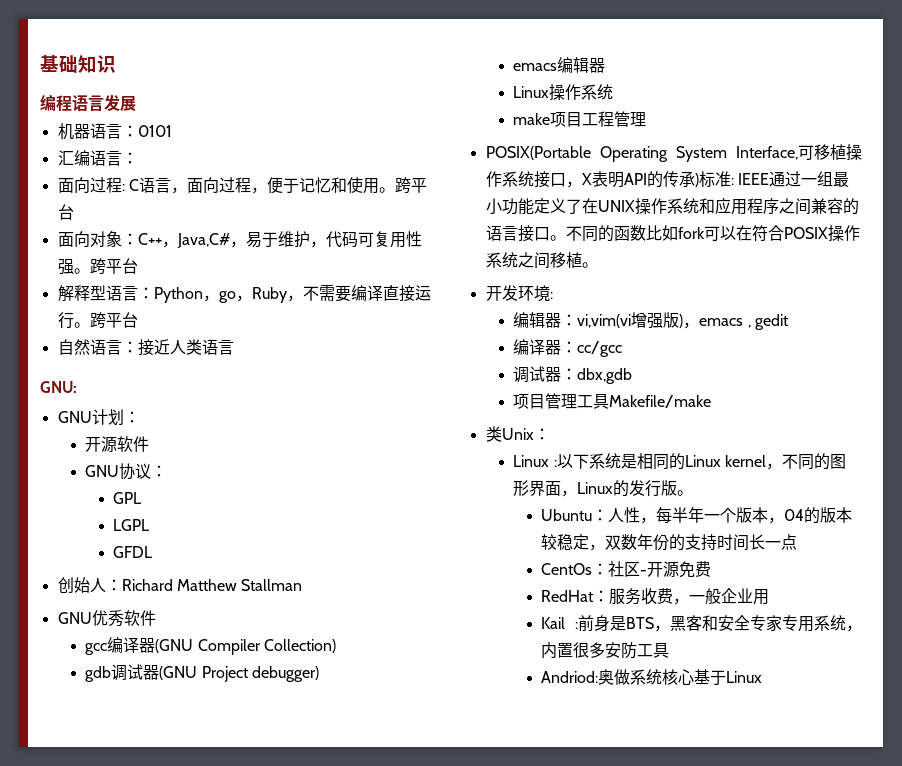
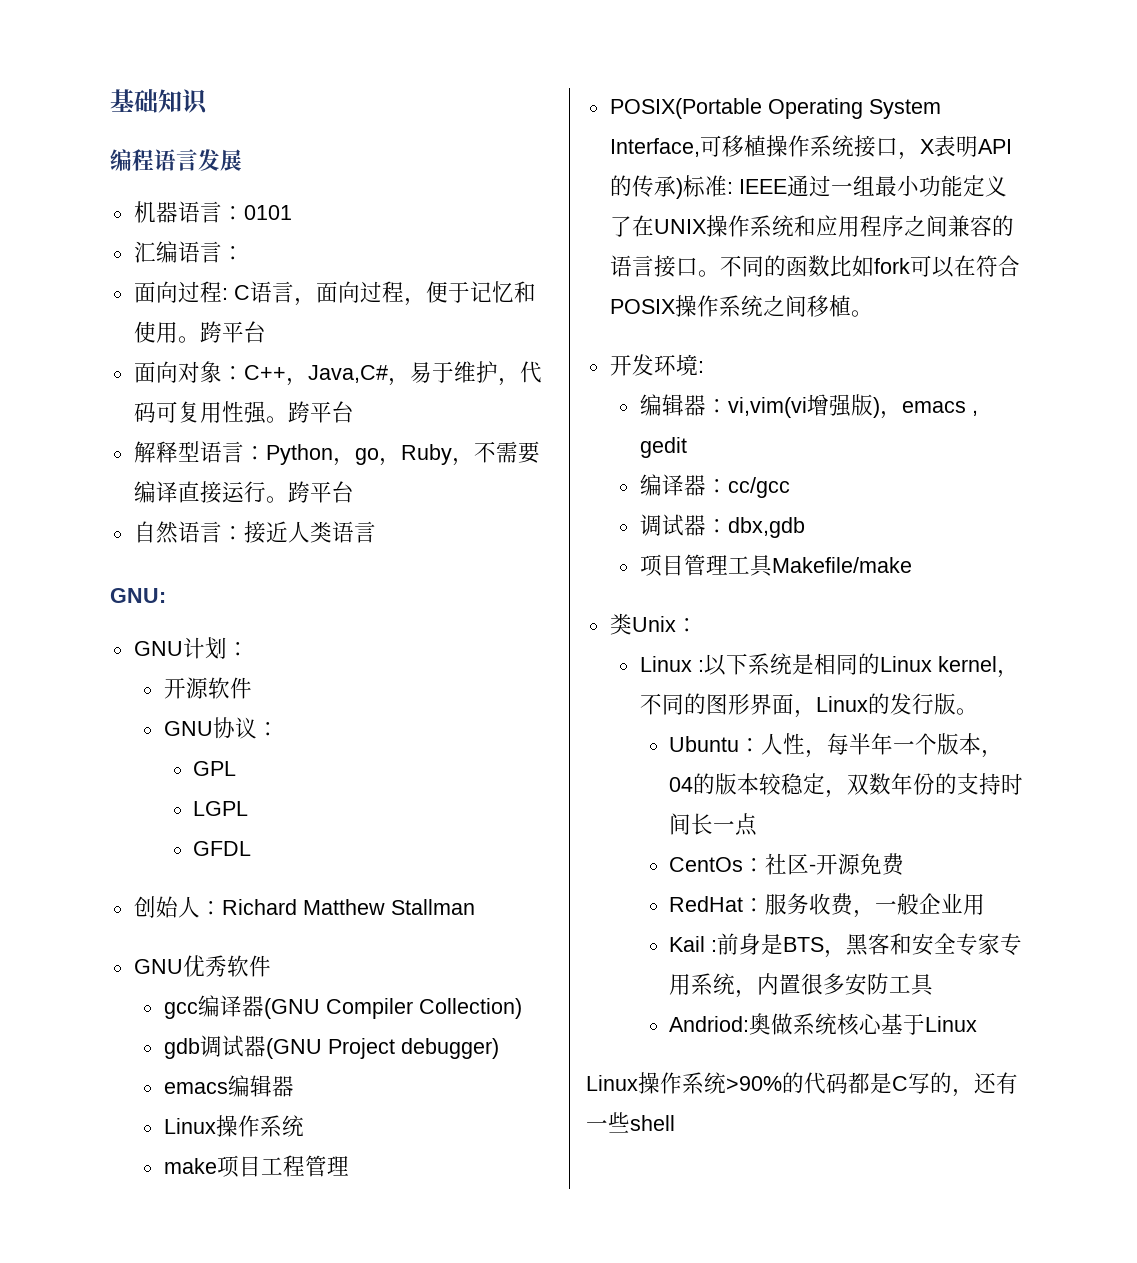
(763, 677) none -> [586,1072,1018,1097] [586,1112,675,1133] // Linux操作系统>90%的代码都是C写的，还有一些shell

